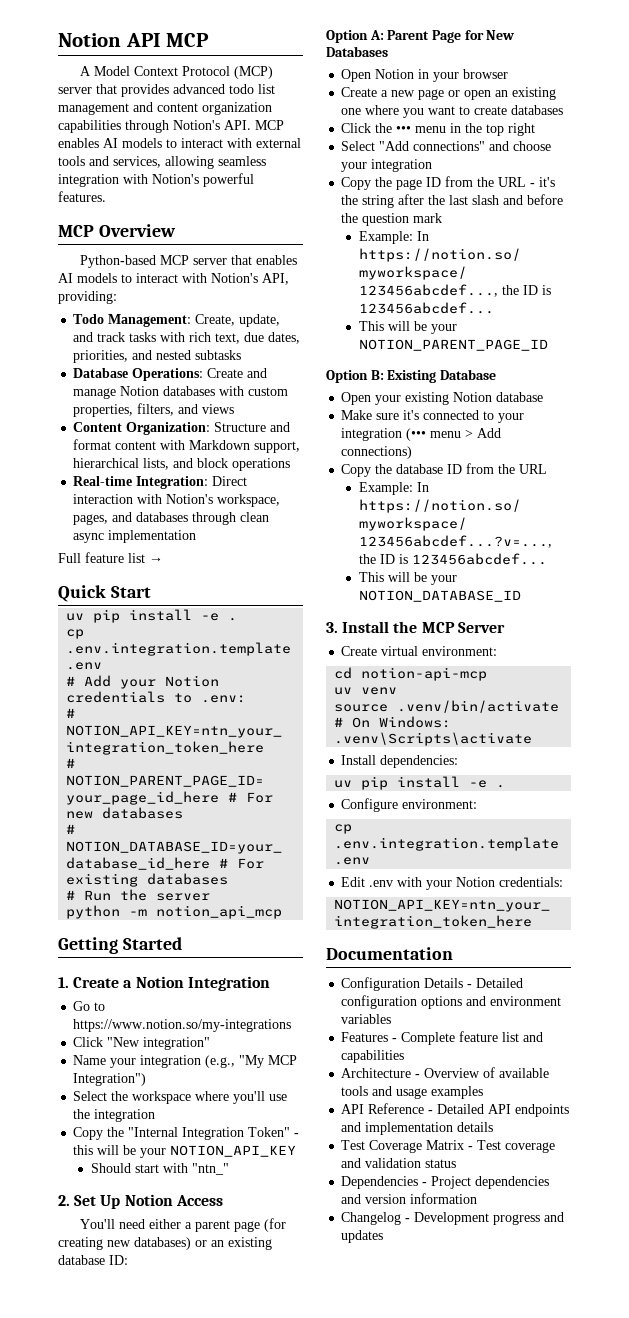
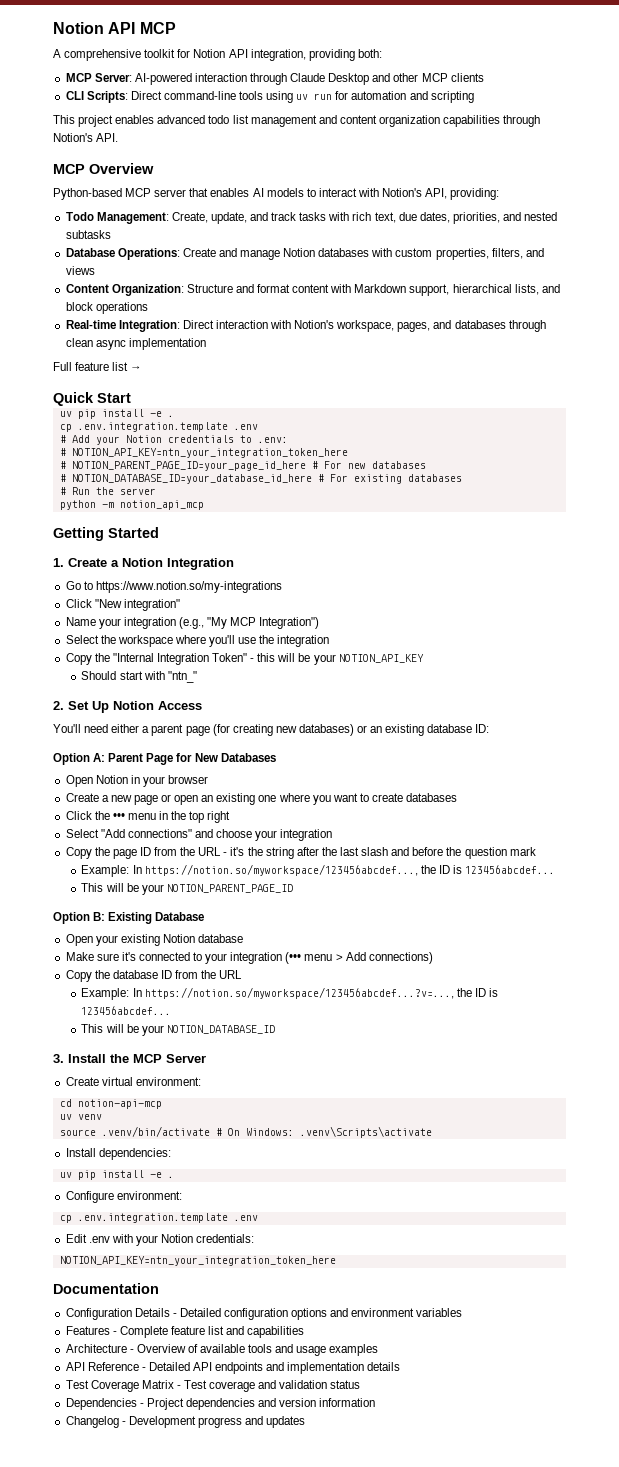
[94,66,274,79] [58,84,169,97] Model Context Protocol (MCP) server that provides -> [64,49,382,61] [65,73,484,85] [65,91,474,103] [53,115,155,127] comprehensive toolkit for Notion API integration, providing both: // MCP Server: AI-powered interaction through Claude Desktop and other MCP clients // CLI Scripts: Direct command-line tools using uv run for automation and scripting // This project enables
[255,120,284,130] [58,138,301,148] [58,156,266,169] [58,173,254,187] [58,191,106,202] MCP enables AI models to interact with external tools and services, allowing seamless integration with Notion's powerful features. -> (119, 137) none

